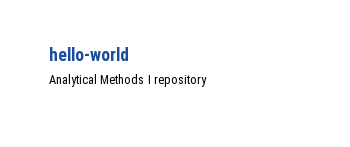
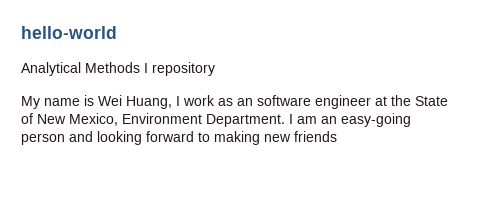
(208, 81) none -> [21,95,448,109] [21,113,411,127] [21,131,337,145] // My name is Wei Huang, I work as an software engineer at the State of New Mexico, Environment Department. I am an easy-going person and looking forward to making new friends

